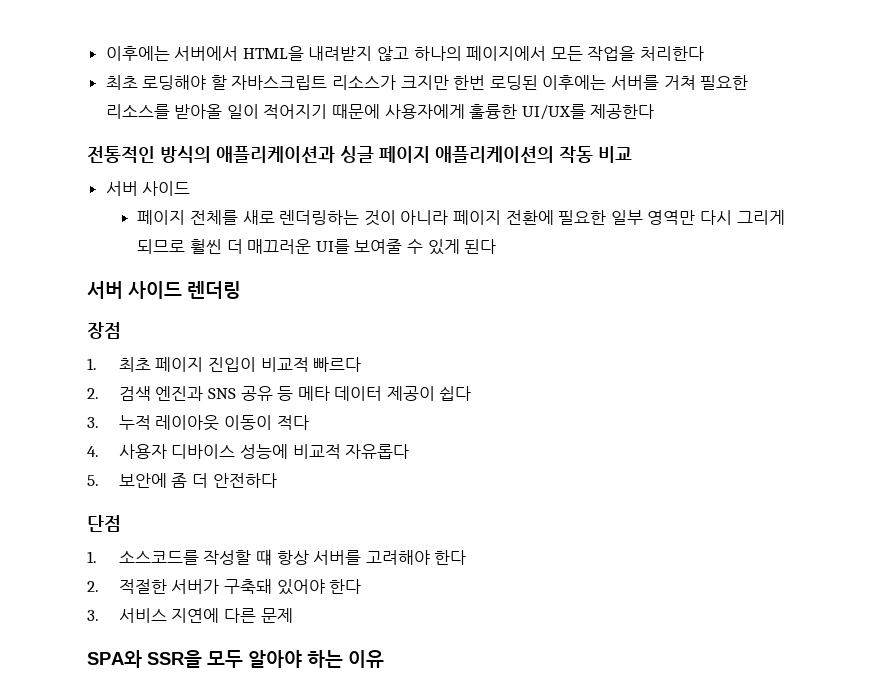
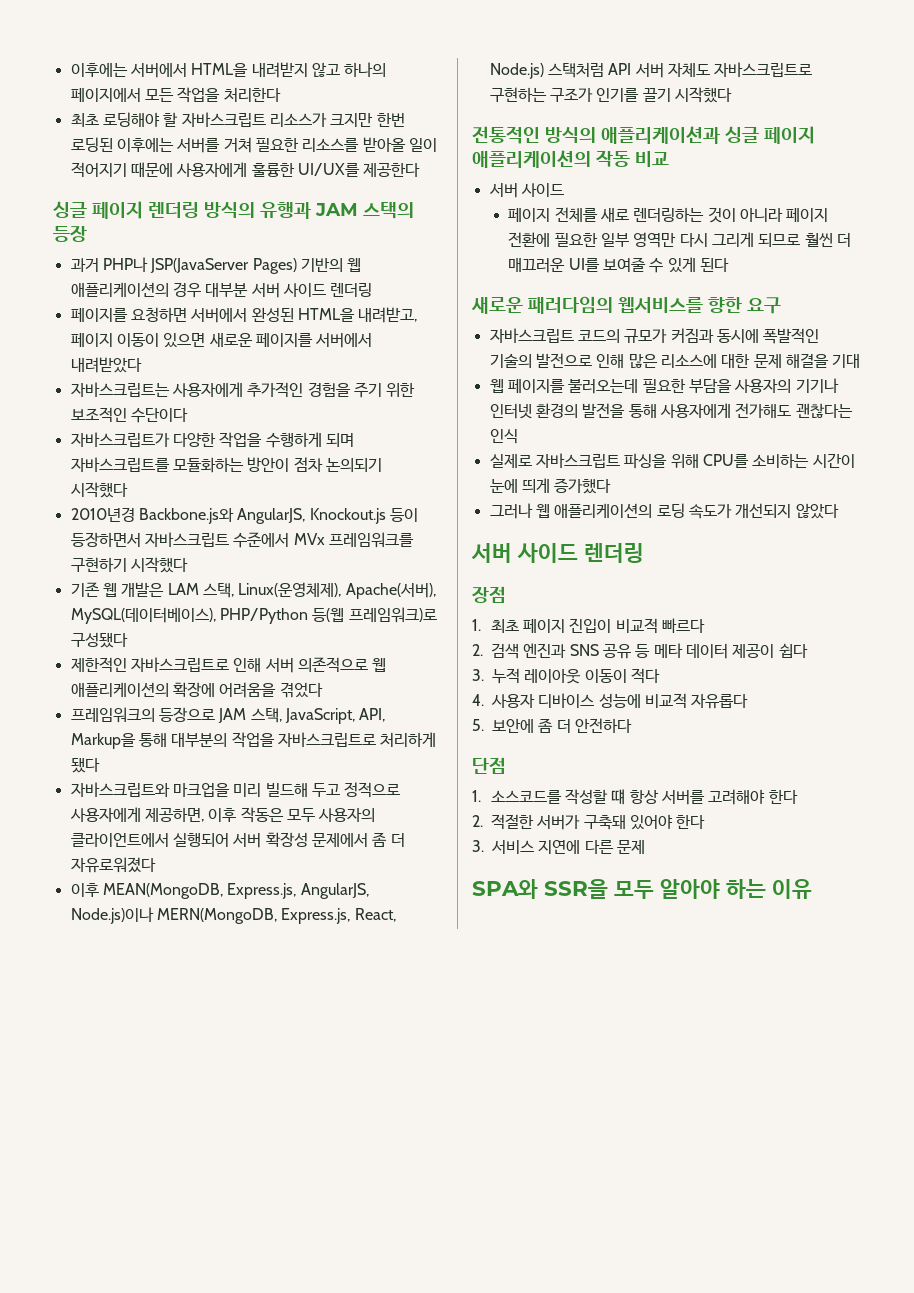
(655, 111) none -> [53,201,414,219] [53,226,87,242] [70,257,362,274] [70,282,373,298] [70,307,418,323] [70,333,373,348] [70,357,142,373] [70,382,416,398] [70,407,188,423] [70,432,354,448] [70,457,382,473] [70,482,128,498] [70,507,418,524] [70,532,414,548] [70,557,188,573] [70,582,436,599] [70,607,437,624] [70,632,128,648] [70,657,387,673] [70,682,323,698] [70,707,386,724] [70,732,437,749] [70,758,100,773] [70,782,401,798] [69,807,376,823] [70,832,405,848] [70,857,156,873] [70,883,369,899] [70,907,396,924] [489,62,813,79] [489,87,732,103] // 싱글 페이지 렌더링 방식의 유행과 JAM 스택의 등장 // 과거 PHP나 JSP(JavaServer Pages) 기반의 웹 애플리케이션의 경우 대부분 서버 사이드 렌더링 // 페이지를 요청하면 서버에서 완성된 HTML을 내려받고, 페이지 이동이 있으면 새로운 페이지를 서버에서 내려받았다 // 자바스크립트는 사용자에게 추가적인 경험을 주기 위한 보조적인 수단이다 // 자바스크립트가 다양한 작업을 수행하게 되며 자바스크립트를 모듈화하는 방안이 점차 논의되기 시작했다 // 2010년경 Backbone.js와 AngularJS, Knockout.js 등이 등장하면서 자바스크립트 수준에서 MVx 프레임워크를 구현하기 시작했다 // 기존 웹 개발은 LAM 스택, Linux(운영체제), Apache(서버), MySQL(데이터베이스), PHP/Python 등(웹 프레임워크)로 구성됐다 // 제한적인 자바스크립트로 인해 서버 의존적으로 웹 애플리케이션의 확장에 어려움을 겪었다 // 프레임워크의 등장으로 JAM 스택, JavaScript, API, Markup을 통해 대부분의 작업을 자바스크립트로 처리하게 됐다 // 자바스크립트와 마크업을 미리 빌드해 두고 정적으로 사용자에게 제공하면, 이후 작동은 모두 사용자의 클라이언트에서 실행되어 서버 확장성 문제에서 좀 더 자유로워졌다 // 이후 MEAN(MongoDB, Express.js, AngularJS, Node.js)이나 MERN(MongoDB, Express.js, React, Node.js) 스택처럼 API 서버 자체도 자바스크립트로 구현하는 구조가 인기를 끌기 시작했다
(497, 246) none -> [471,296,781,314] [489,328,820,344] [489,353,861,368] [489,378,839,394] [489,403,853,419] [489,429,518,444] [489,453,855,469] [489,478,612,494] [489,503,839,519] // 새로운 패러다임의 웹서비스를 향한 요구 // 자바스크립트 코드의 규모가 커짐과 동시에 폭발적인 기술의 발전으로 인해 많은 리소스에 대한 문제 해결을 기대 // 웹 페이지를 불러오는데 필요한 부담을 사용자의 기기나 인터넷 환경의 발전을 통해 사용자에게 전가해도 괜찮다는 인식 // 실제로 자바스크립트 파싱을 위해 CPU를 소비하는 시간이 눈에 띄게 증가했다 // 그러나 웹 애플리케이션의 로딩 속도가 개선되지 않았다

